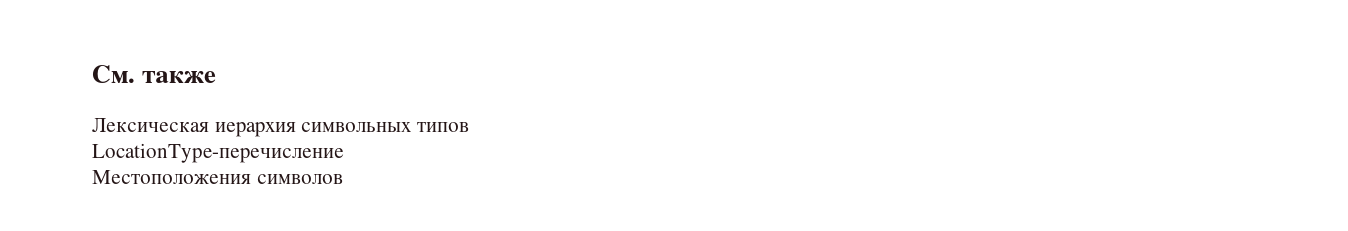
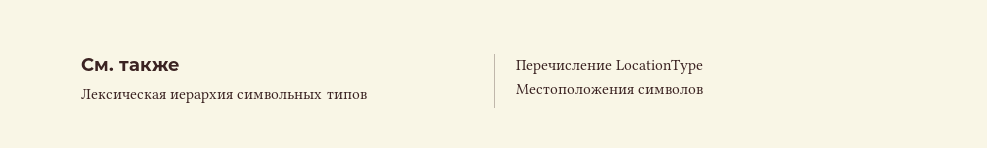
[92,143,344,163] LocationType-перечисление -> [516,59,704,74] Перечисление LocationType

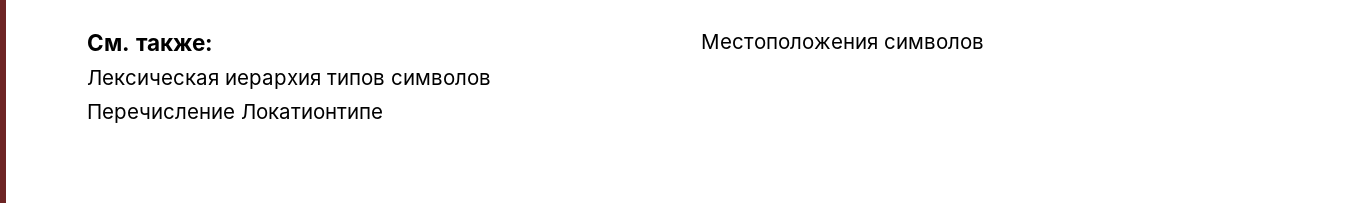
[119,61,180,71] также -> [136,38,214,51] также:
[237,92,323,99] символьных -> (321, 81) none
(367, 95) none -> [391,73,491,85] символов
[616,59,704,74] LocationType -> [241,104,383,119] Локатионтипе

